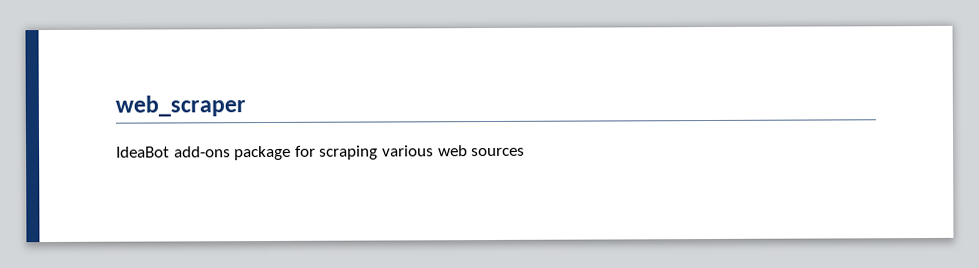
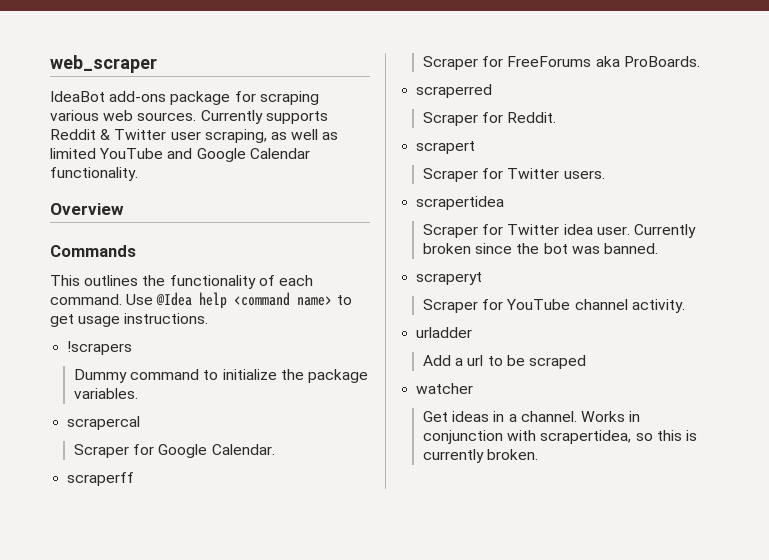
[471,147,526,157] sources -> [137,110,328,124] [50,129,339,143] [50,148,310,162] [50,167,138,181] [50,203,124,215] [50,245,136,257] [50,275,313,289] [50,292,352,309] [50,313,209,327] [67,341,133,355] [73,369,368,383] [73,388,138,399] [67,416,141,430] [73,444,275,458] [67,472,135,486] [422,56,700,70] [416,84,493,98] [422,112,557,126] [416,141,476,154] [422,168,605,182] [416,196,505,210] [422,224,696,238] [422,243,658,254] [416,272,483,285] [422,299,685,313] [416,327,473,338] [422,355,586,369] [416,383,474,394] [422,411,641,422] [422,430,697,444] [422,449,539,463] sources. Currently supports Reddit & Twitter user scraping, as well as limited YouTube and Google Calendar functionality. // Overview // Commands // This outlines the functionality of each command. Use @Idea help <command name> to get usage instructions. // !scrapers // Dummy command to initialize the package variables. // scrapercal // Scraper for Google Calendar. // scraperff // Scraper for FreeForums aka ProBoards. // scraperred // Scraper for Reddit. // scrapert // Scraper for Twitter users. // scrapertidea // Scraper for Twitter idea user. Currently broken since the bot was banned. // scraperyt // Scraper for YouTube channel activity. // urladder // Add a url to be scraped // watcher // Get ideas in a channel. Works in conjunction with scrapertidea, so this is currently broken.

